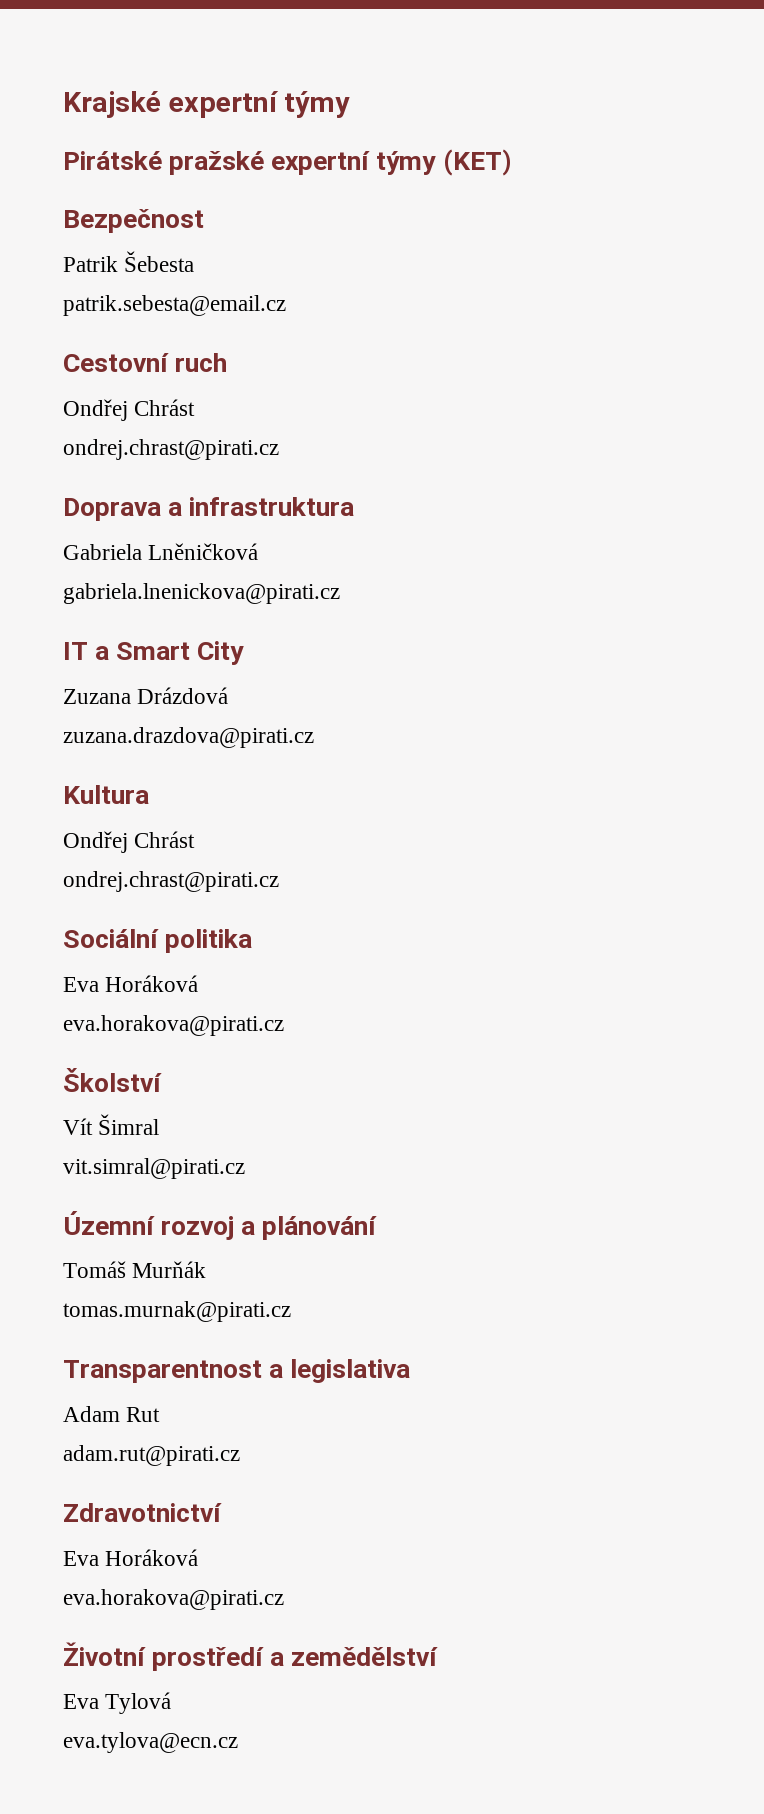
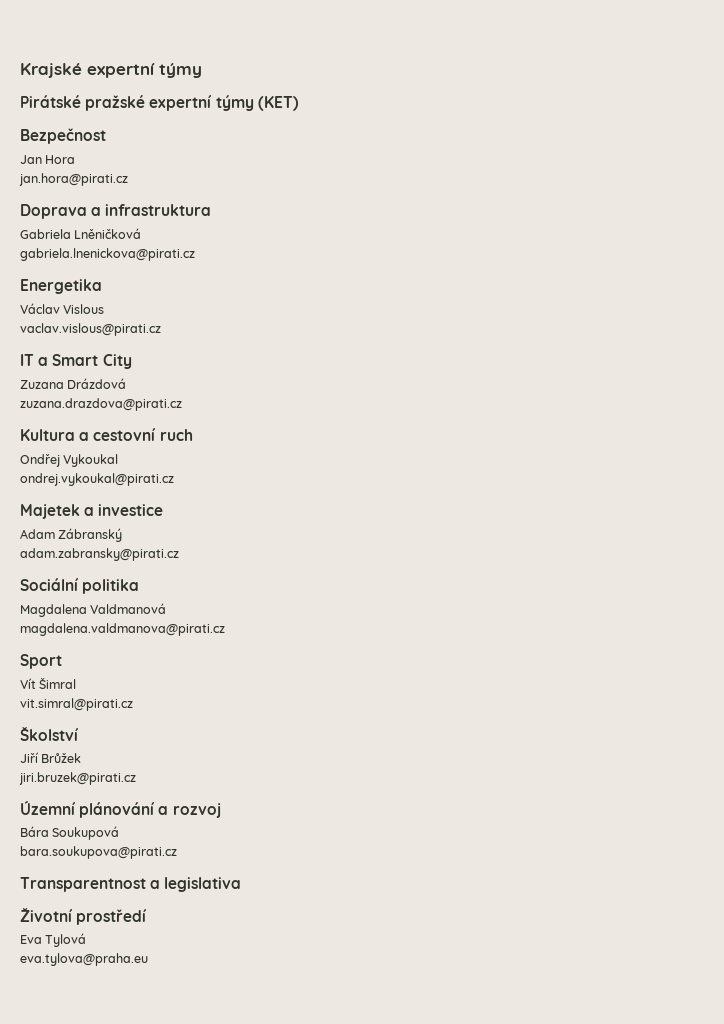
[63,251,195,272] [63,295,286,316] [63,353,228,372] [63,399,196,421] [63,439,279,460] Patrik Šebesta // patrik.sebesta@email.cz // Cestovní ruch // Ondřej Chrást // ondrej.chrast@pirati.cz -> [20,155,76,164] [19,173,128,186] Jan Hora // jan.hora@pirati.cz
(340, 593) none -> [20,279,102,294] [20,303,105,314] [20,323,161,336] // Energetika // Václav Vislous // vaclav.vislous@pirati.cz
[63,831,196,853] [63,871,279,892] [63,929,253,953] [63,975,199,992] [63,1015,284,1036] [63,1068,162,1092] // Ondřej Chrást // ondrej.chrast@pirati.cz // Sociální politika // Eva Horáková // eva.horakova@pirati.cz // Školství -> [79,428,193,441] [20,454,119,467] [20,473,174,486] [20,504,164,519] [20,528,123,542] [20,548,179,561] [20,578,140,594] [20,603,167,617] [20,623,225,636] [20,654,62,669] a cestovní ruch // Ondřej Vykoukal // ondrej.vykoukal@pirati.cz // Majetek a investice // Adam Zábranský // adam.zabransky@pirati.cz // Sociální politika // Magdalena Valdmanová // magdalena.valdmanova@pirati.cz // Sport
(245, 1168) none -> [20,727,79,741] [20,752,82,763] [19,772,136,785] // Školství // Jiří Brůžek // jiri.bruzek@pirati.cz
(155, 1223) none -> [79,802,169,818] plánování a
[241,1216,378,1240] [63,1261,207,1278] [63,1301,291,1322] [63,1359,411,1383] [63,1406,161,1422] [63,1445,240,1466] [63,1503,222,1522] [63,1549,199,1566] [63,1589,284,1610] a plánování // Tomáš Murňák // tomas.murnak@pirati.cz // Transparentnost a legislativa // Adam Rut // adam.rut@pirati.cz // Zdravotnictví // Eva Horáková // eva.horakova@pirati.cz -> [20,826,120,840] [20,846,177,859] [20,877,242,892] // Bára Soukupová // bara.soukupova@pirati.cz // Transparentnost a legislativa
[270,1647,439,1666] a zemědělství -> (148, 917) none
[63,1732,238,1753] eva.tylova@ecn.cz -> [20,953,148,966] eva.tylova@praha.eu

